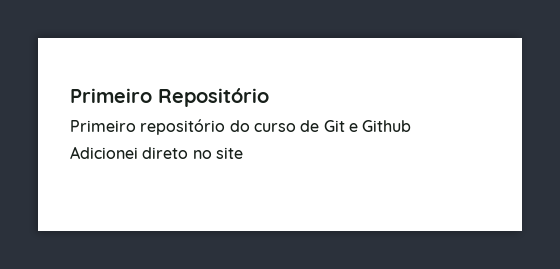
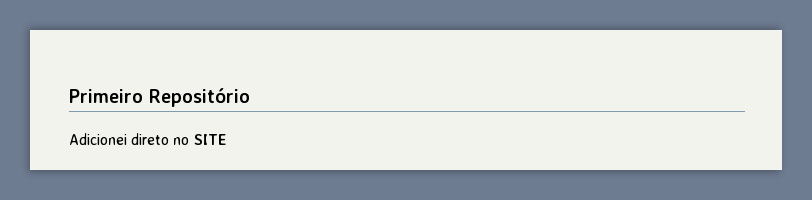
[70,119,412,135] // Primeiro repositório do curso de Git e Github -> (250, 97) none
[215,147,243,159] site -> [193,134,227,145] SITE

